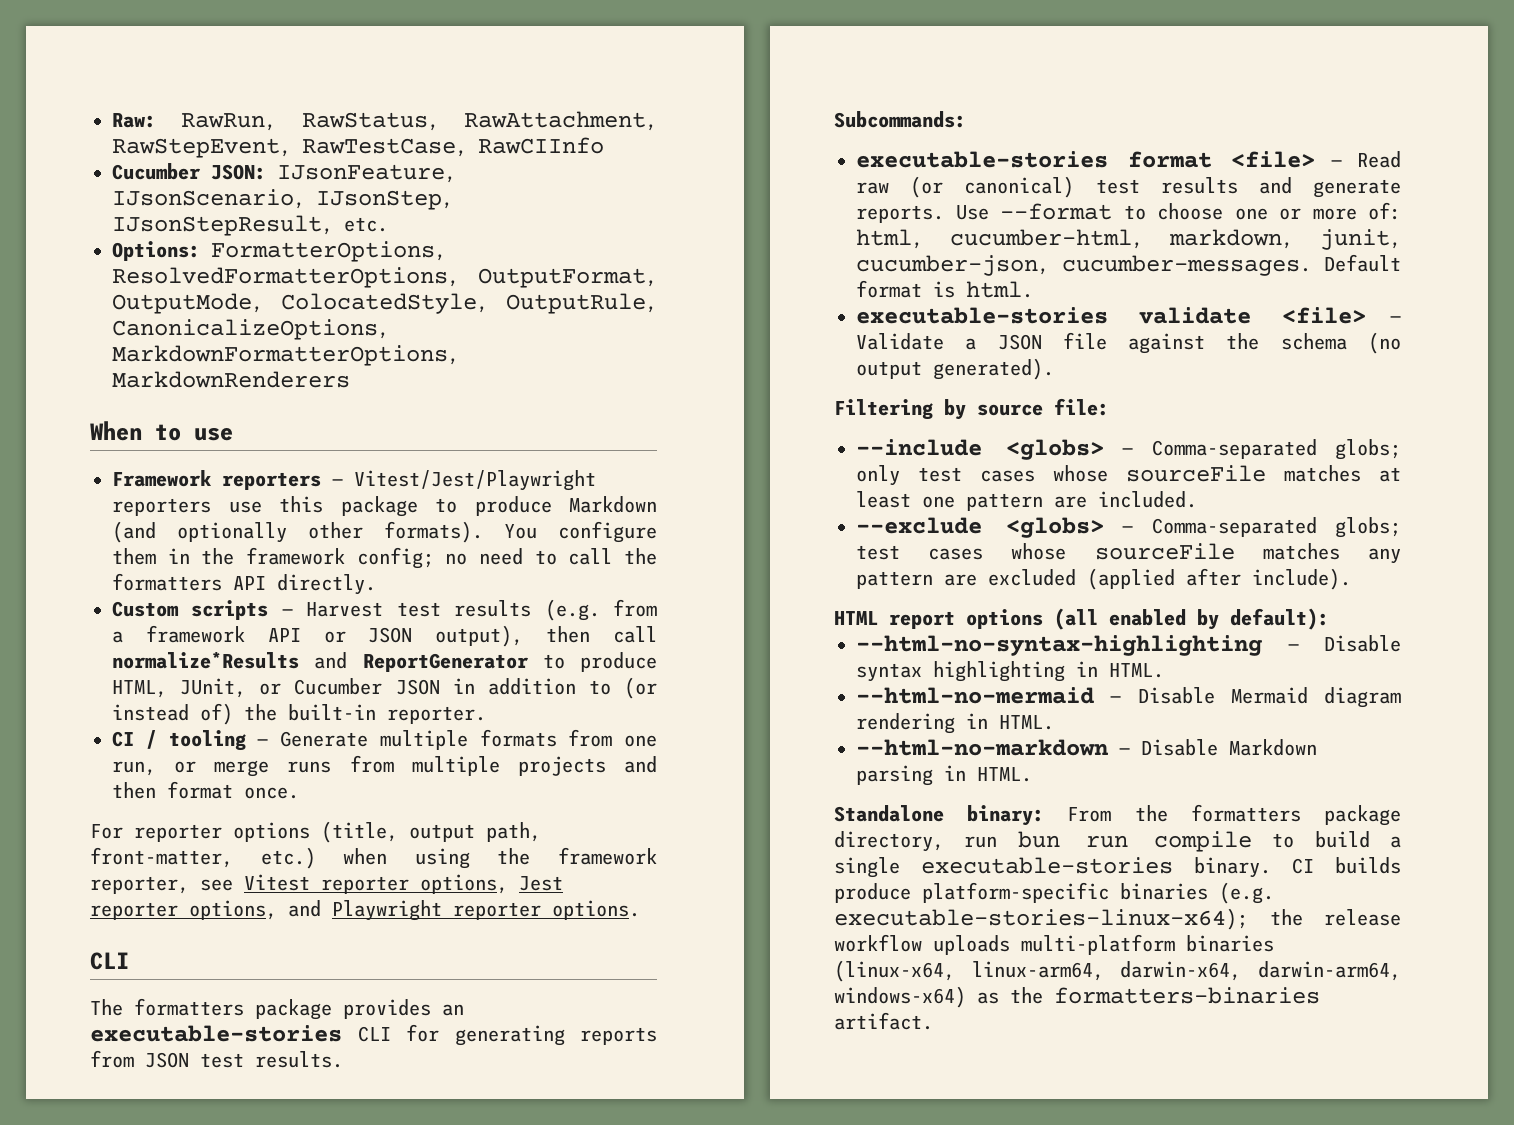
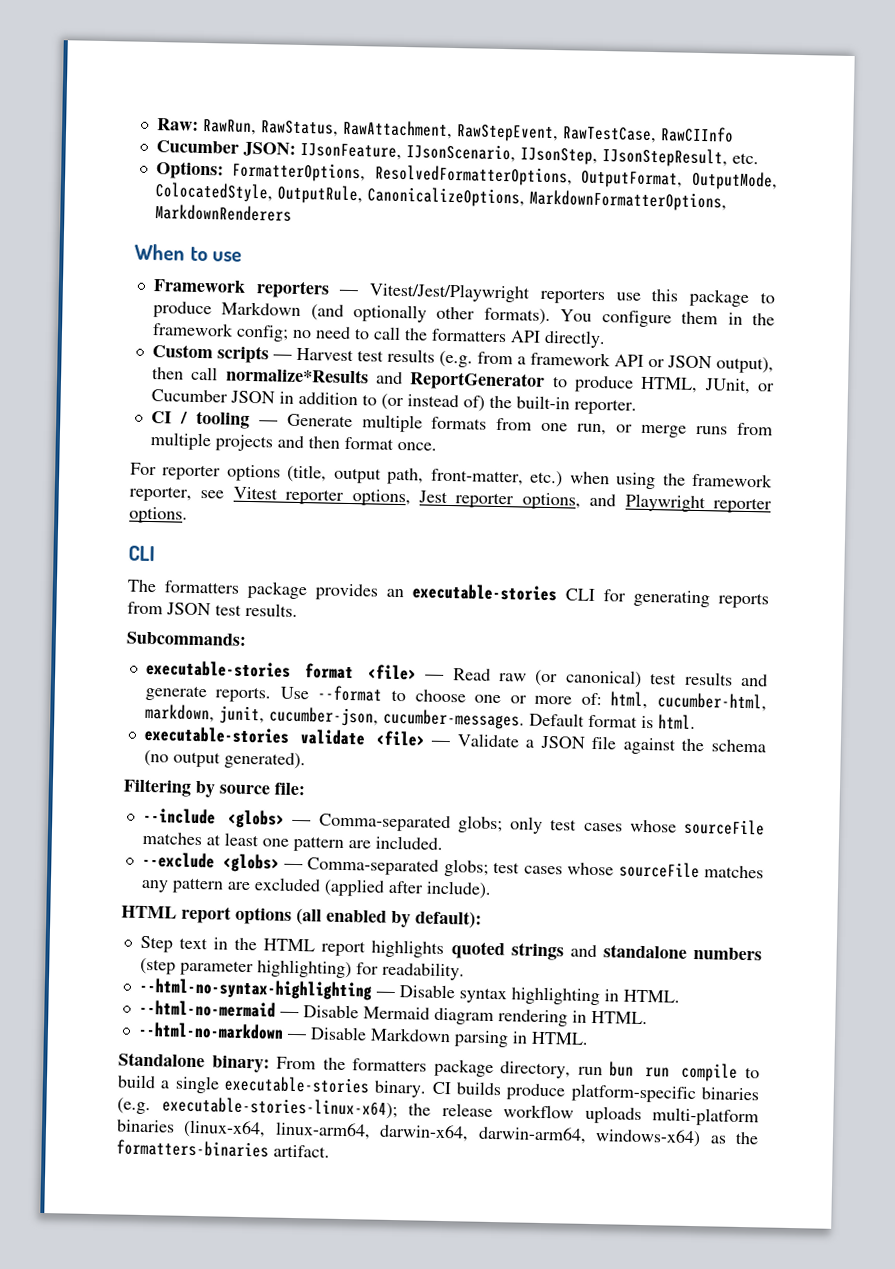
(1329, 619) none -> [139,935,763,961] [139,957,465,981] // Step text in the HTML report highlights quoted strings and standalone numbers (step parameter highlighting) for readability.

